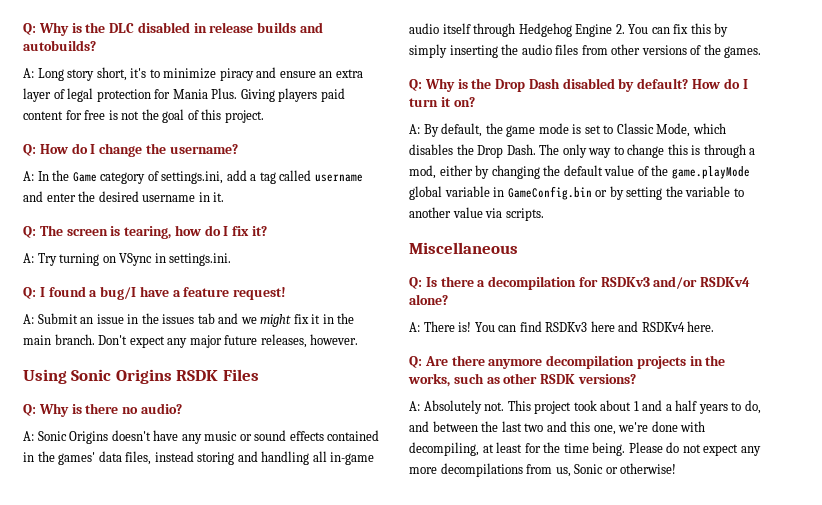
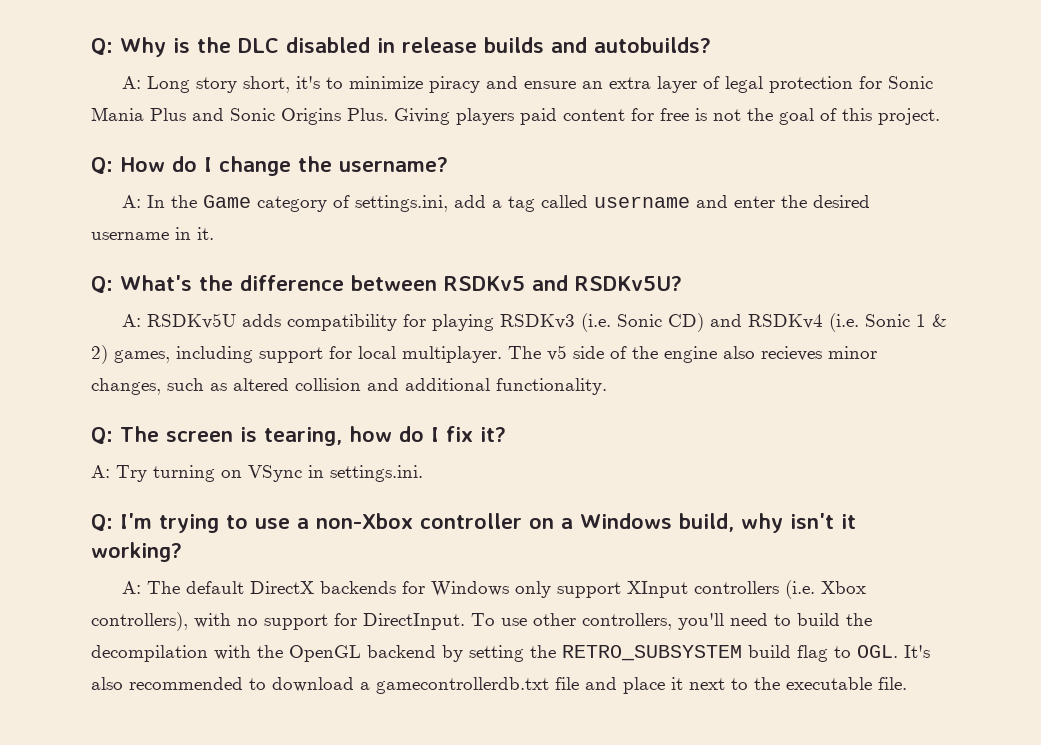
[172,89,208,99] Mania -> [888,76,934,89] [91,107,341,125] Sonic Mania Plus and Sonic Origins
(225, 197) none -> [91,275,682,294] [122,313,948,332] [91,345,877,364] [91,378,607,395] // Q: What's the difference between RSDKv5 and RSDKv5U? // A: RSDKv5U adds compatibility for playing RSDKv3 (i.e. Sonic CD) and RSDKv4 (i.e. Sonic 1 & 2) games, including support for local multiplayer. The v5 side of the engine also recieves minor changes, such as altered collision and additional functionality.
[39,286,287,300] [23,313,355,327] [23,334,359,348] [23,369,259,384] [23,403,182,417] [23,430,380,444] [23,451,375,465] [409,23,729,37] [409,44,762,58] [409,78,748,92] [409,97,475,107] [409,123,726,137] [409,144,756,158] [409,165,750,179] [409,186,744,200] [409,207,544,221] [409,242,518,254] [409,276,751,290] [409,294,448,305] [409,321,715,332] [409,355,726,369] [408,373,636,387] [409,400,761,414] [409,421,706,435] [409,442,761,456] [409,463,677,477] I found a bug/I have a feature request! // A: Submit an issue in the issues tab and we might fix it in the main branch. Don't expect any major future releases, however. // Using Sonic Origins RSDK Files // Q: Why is there no audio? // A: Sonic Origins doesn't have any music or sound effects contained in the games' data files, instead storing and handling all in-game audio itself through Hedgehog Engine 2. You can fix this by simply inserting the audio files from other versions of the games. // Q: Why is the Drop Dash disabled by default? How do I turn it on? // A: By default, the game mode is set to Classic Mode, which disables the Drop Dash. The only way to change this is through a mod, either by changing the default value of the game.playMode global variable in GameConfig.bin or by setting the variable to another value via scripts. // Miscellaneous // Q: Is there a decompilation for RSDKv3 and/or RSDKv4 alone? // A: There is! You can find RSDKv3 here and RSDKv4 here. // Q: Are there anymore decompilation projects in the works, such as other RSDK versions? // A: Absolutely not. This project took about 1 and a half years to do, and between the last two and this one, we're done with decompiling, at least for the time being. Please do not expect any more decompilations from us, Sonic or otherwise! -> [120,513,856,533] [91,542,182,562] [122,580,867,599] [91,612,872,631] [91,645,930,662] [91,677,907,694] I'm trying to use a non-Xbox controller on a Windows build, why isn't it working? // A: The default DirectX backends for Windows only support XInput controllers (i.e. Xbox controllers), with no support for DirectInput. To use other controllers, you'll need to build the decompilation with the OpenGL backend by setting the RETRO_SUBSYSTEM build flag to OGL. It's also recommended to download a gamecontrollerdb.txt file and place it next to the executable file.

